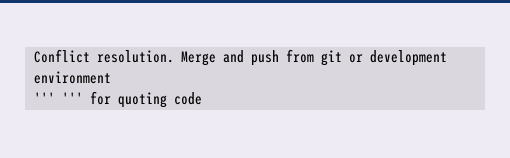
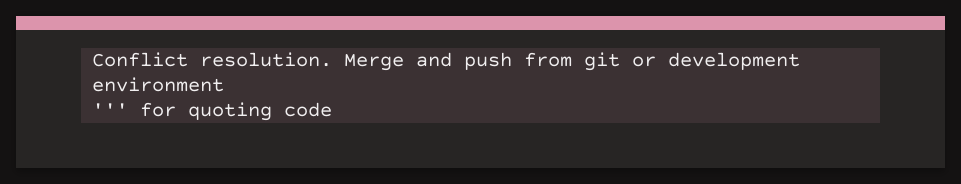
[62,92,83,104] ''' -> (129, 109) none

